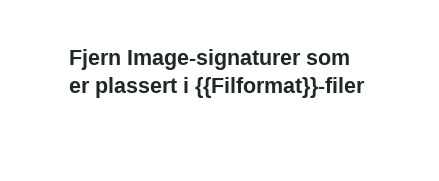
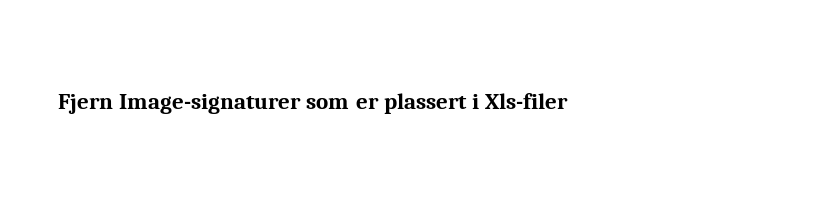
[195,77,365,98] {{Filformat}}-filer -> [485,93,569,109] Xls-filer

